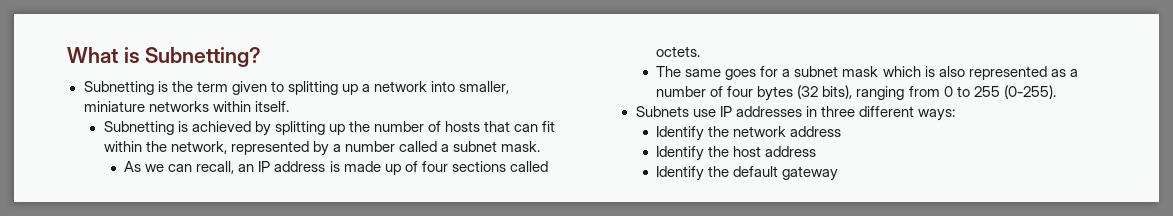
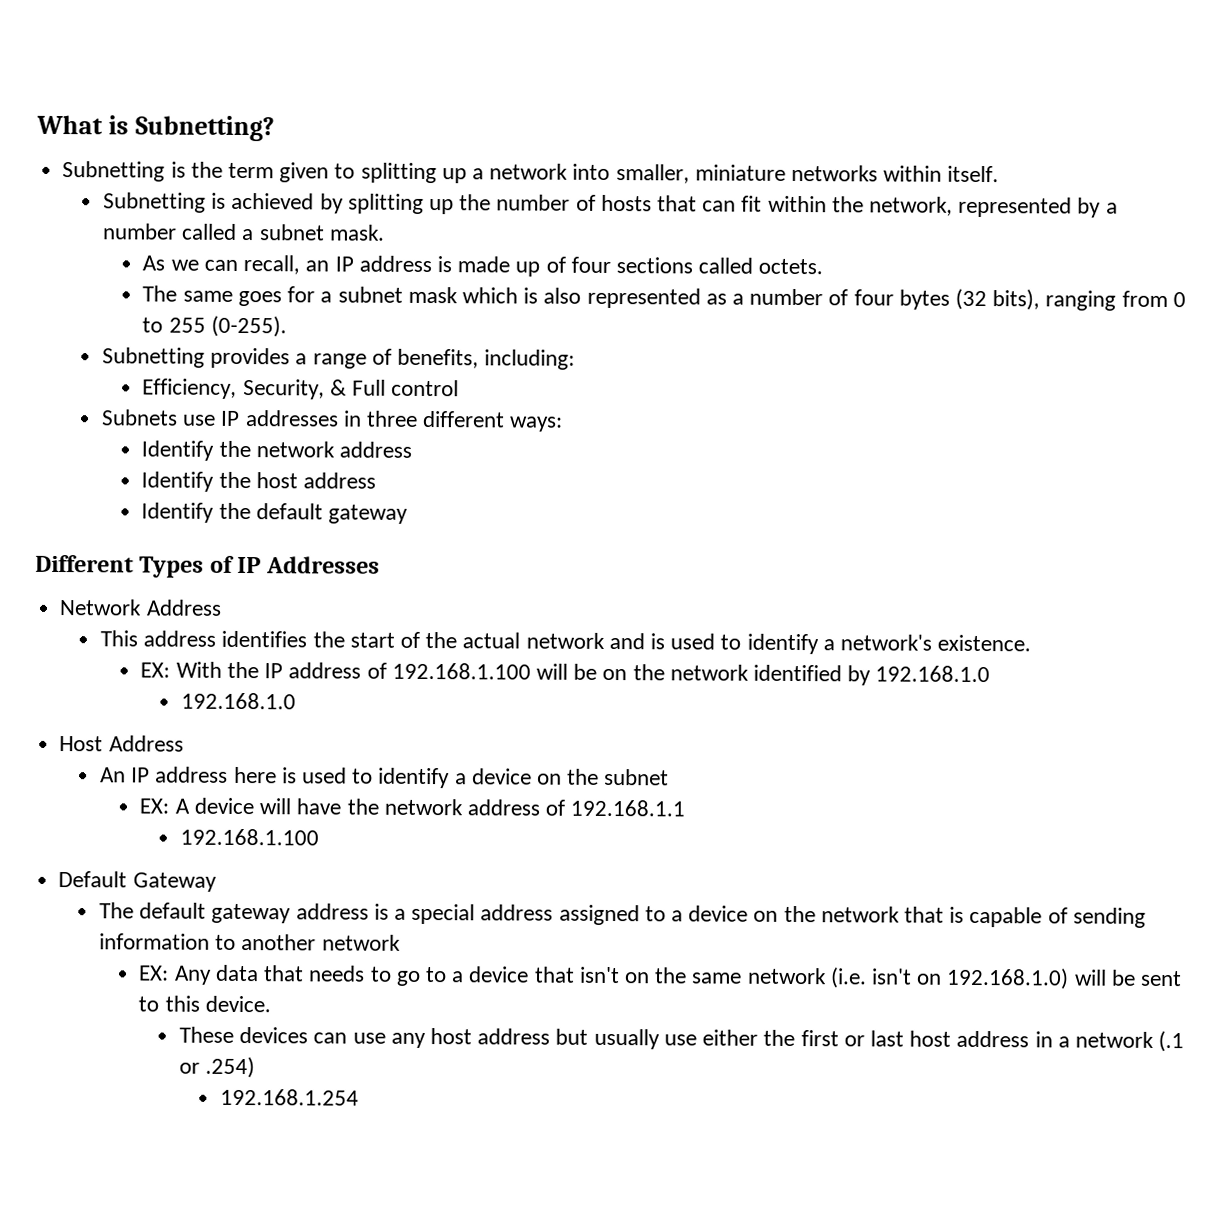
(1056, 92) none -> [101,347,576,370] [142,378,460,400] // Subnetting provides a range of benefits, including: // Efficiency, Security, & Full control
(839, 173) none -> [35,554,380,578] [59,599,222,616] [99,630,1032,655] [140,661,991,686] [181,692,297,710] [59,735,184,752] [99,766,670,789] [139,797,686,817] [180,828,320,846] [58,871,217,892] [98,902,1146,928] [98,933,401,951] [138,964,1183,990] [138,995,271,1013] [179,1026,1185,1053] [179,1056,256,1079] [219,1088,359,1106] // Different Types of IP Addresses // Network Address // This address identifies the start of the actual network and is used to identify a network's existence. // EX: With the IP address of 192.168.1.100 will be on the network identified by 192.168.1.0 // 192.168.1.0 // Host Address // An IP address here is used to identify a device on the subnet // EX: A device will have the network address of 192.168.1.1 // 192.168.1.100 // Default Gateway // The default gateway address is a special address assigned to a device on the network that is capable of sending information to another network // EX: Any data that needs to go to a device that isn't on the same network (i.e. isn't on 192.168.1.0) will be sent to this device. // These devices can use any host address but usually use either the first or last host address in a network (.1 or .254) // 192.168.1.254

